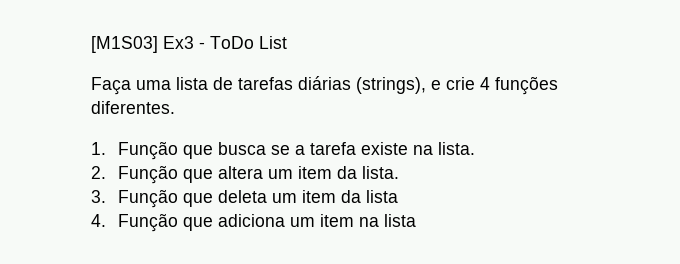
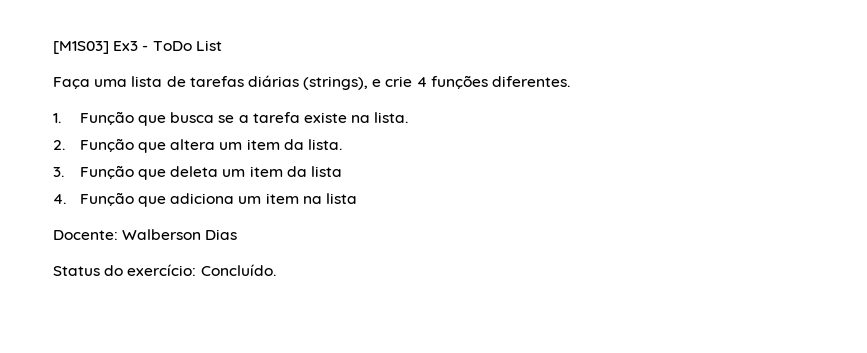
(417, 220) none -> [53,229,238,240] [53,264,276,276] // Docente: Walberson Dias // Status do exercício: Concluído.

